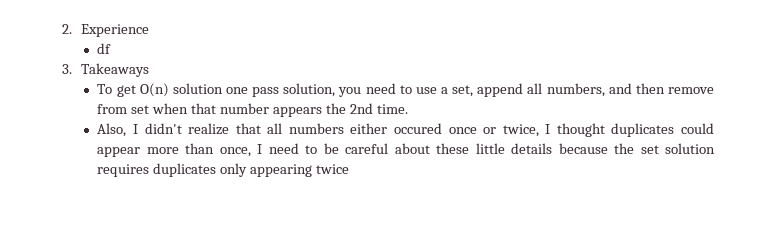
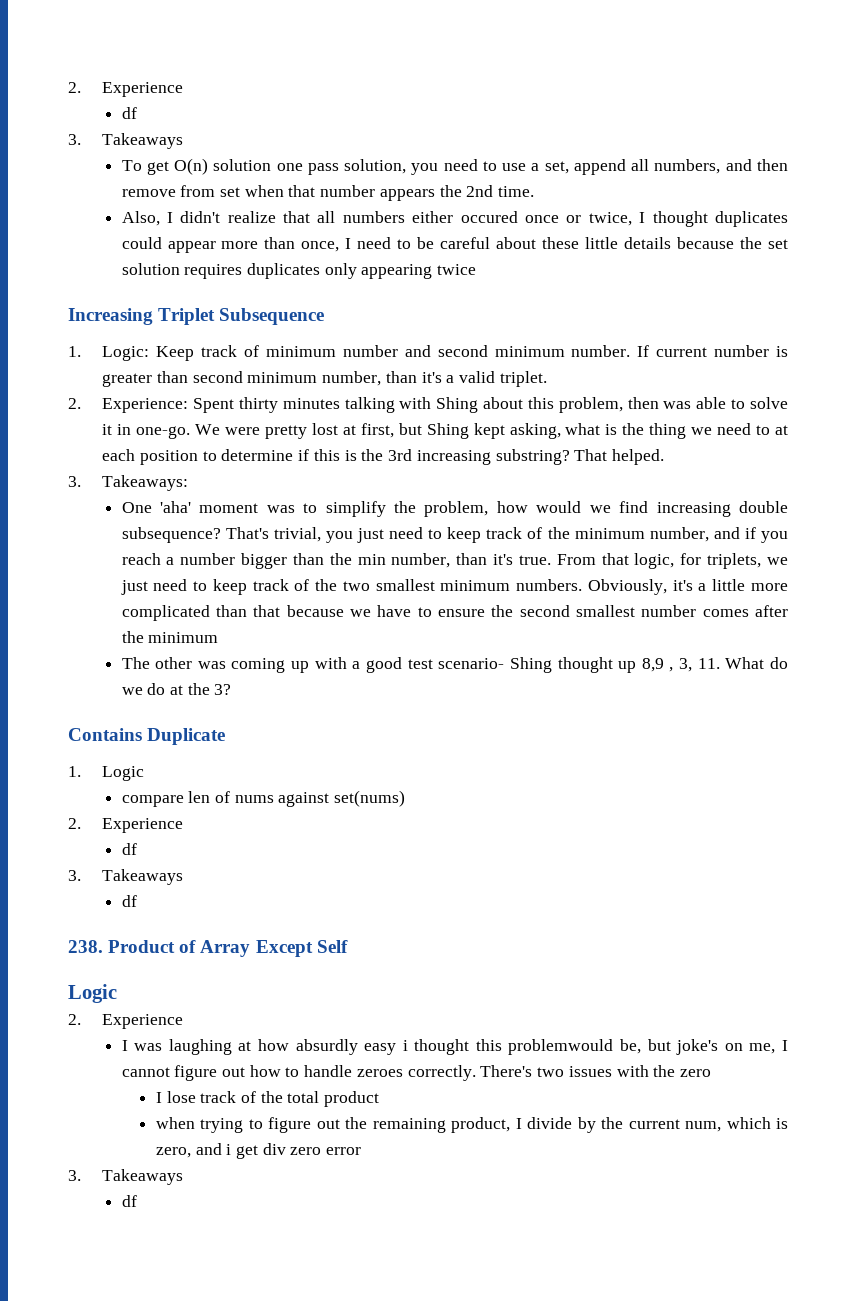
(350, 169) none -> [68,308,325,325] [68,345,789,361] [102,371,547,387] [68,397,788,413] [102,423,789,439] [102,449,664,465] [68,475,189,491] [121,501,788,517] [121,527,789,543] [121,553,788,569] [120,579,788,595] [121,605,788,621] [121,631,219,643] [121,657,789,673] [121,683,232,695] [68,728,226,745] [68,766,145,781] [121,790,406,807] [68,818,184,833] [121,843,137,855] [68,869,184,885] [121,895,137,907] [68,940,348,957] [68,984,117,1003] [68,1014,184,1029] [121,1039,788,1055] [121,1065,711,1081] [155,1091,380,1107] [155,1117,788,1133] [155,1143,362,1159] [68,1169,184,1185] [121,1195,137,1207] // Increasing Triplet Subsequence // 1. Logic: Keep track of minimum number and second minimum number. If current number is greater than second minimum number, than it's a valid triplet. // 2. Experience: Spent thirty minutes talking with Shing about this problem, then was able to solve it in one-go. We were pretty lost at first, but Shing kept asking, what is the thing we need to at each position to determine if this is the 3rd increasing substring? That helped. // 3. Takeaways: // One 'aha' moment was to simplify the problem, how would we find increasing double subsequence? That's trivial, you just need to keep track of the minimum number, and if you reach a number bigger than the min number, than it's true. From that logic, for triplets, we just need to keep track of the two smallest minimum numbers. Obviously, it's a little more complicated than that because we have to ensure the second smallest number comes after the minimum // The other was coming up with a good test scenario- Shing thought up 8,9 , 3, 11. What do we do at the 3? // Contains Duplicate // 1. Logic // compare len of nums against set(nums) // 2. Experience // df // 3. Takeaways // df // 238. Product of Array Except Self // Logic // 2. Experience // I was laughing at how absurdly easy i thought this problemwould be, but joke's on me, I cannot figure out how to handle zeroes correctly. There's two issues with the zero // I lose track of the total product // when trying to figure out the remaining product, I divide by the current num, which is zero, and i get div zero error // 3. Takeaways // df

